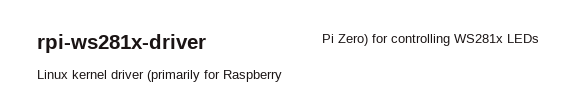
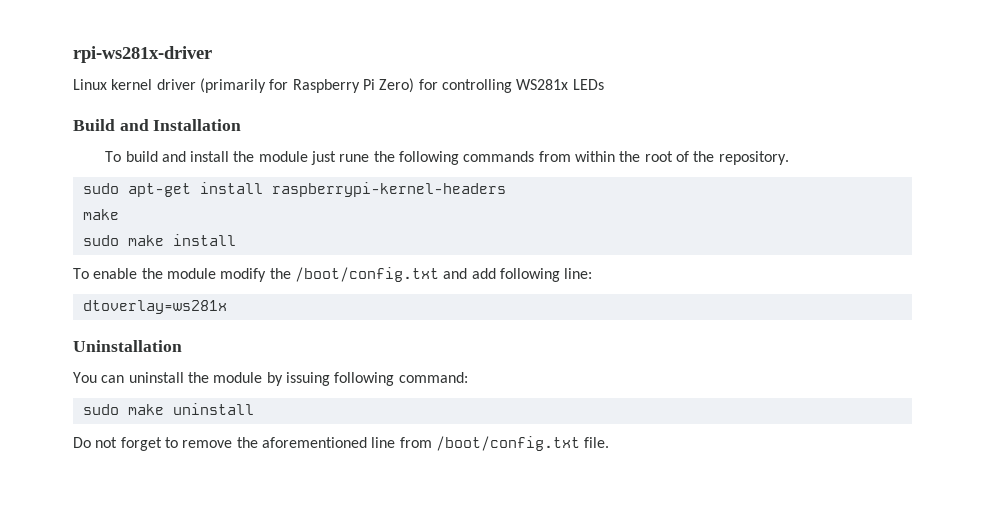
(539, 38) none -> [73,119,242,131] [105,151,789,165] [82,182,506,197] [82,209,119,220] [82,234,236,246] [73,267,593,282] [82,300,227,314] [73,340,182,352] [73,372,468,386] [82,403,254,415] [73,436,610,451] // Build and Installation // To build and install the module just rune the following commands from within the root of the repository. // sudo apt-get install raspberrypi-kernel-headers // make // sudo make install // To enable the module modify the /boot/config.txt and add following line: // dtoverlay=ws281x // Uninstallation // You can uninstall the module by issuing following command: // sudo make uninstall // Do not forget to remove the aforementioned line from /boot/config.txt file.

